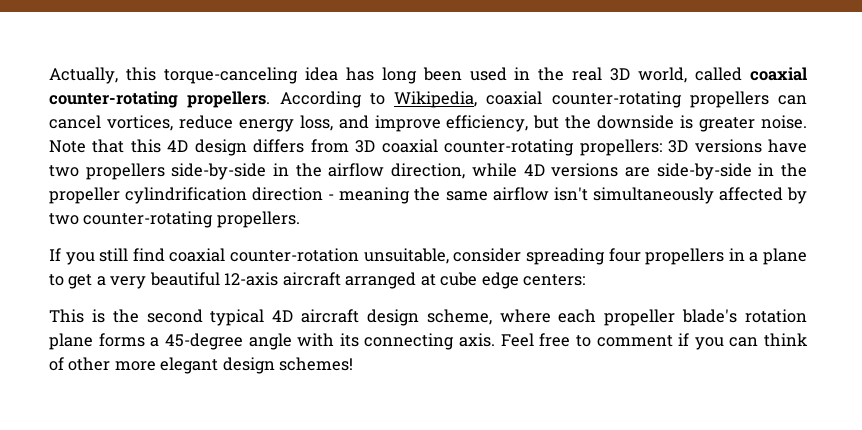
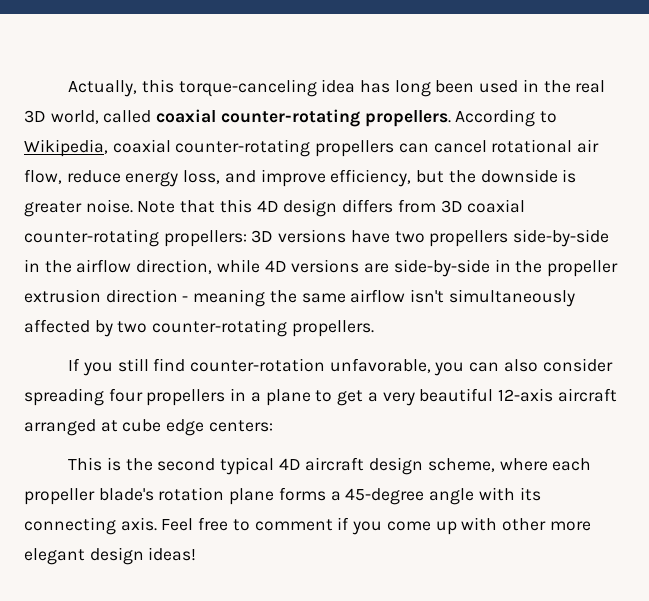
[106,115,173,131] vortices, -> [491,139,600,153] [24,169,62,184] rotational air flow,
[125,187,248,204] cylindrification -> [24,289,101,303] extrusion
[169,248,449,264] coaxial counter-rotation unsuitable, -> [189,358,538,376] counter-rotation unfavorable, you can also
[729,333,808,347] [49,357,64,371] can think of -> [386,517,498,535] come up with
[279,357,354,371] schemes! -> [148,547,197,561] ideas!

